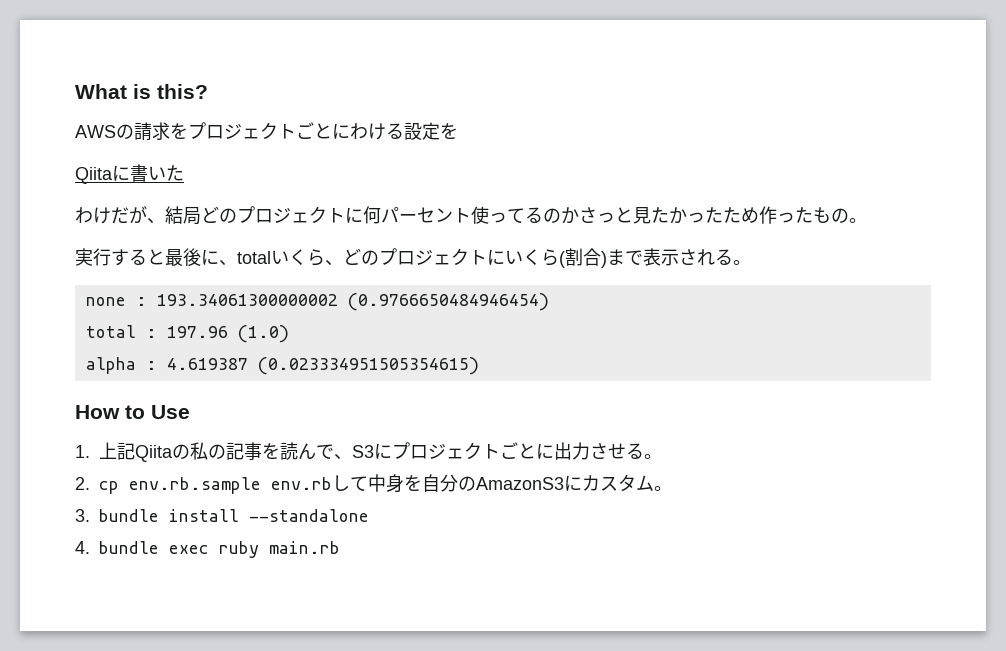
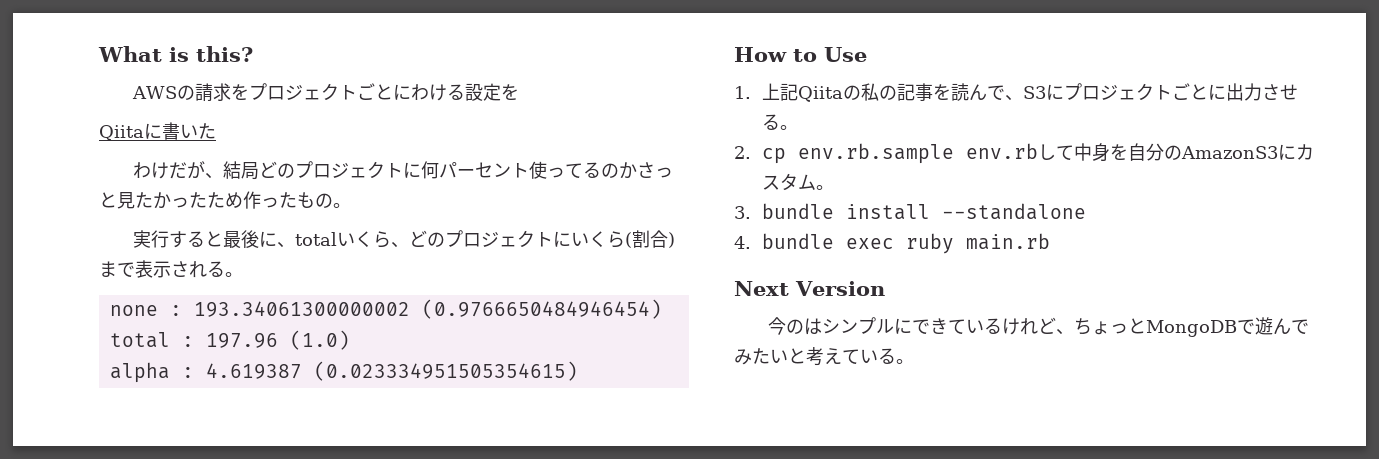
(340, 547) none -> [734,281,885,296] [768,317,1310,337] [734,347,914,366] // Next Version // 今のはシンプルにできているけれど、ちょっとMongoDBで遊んでみたいと考えている。

